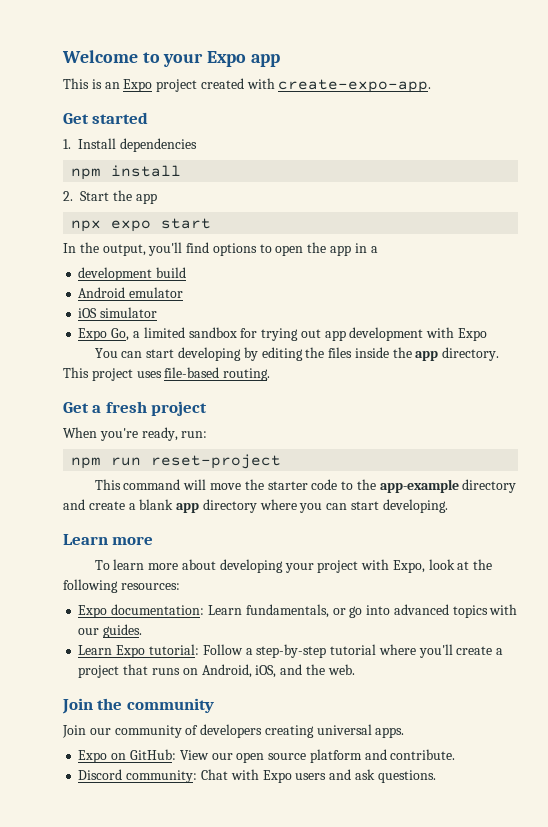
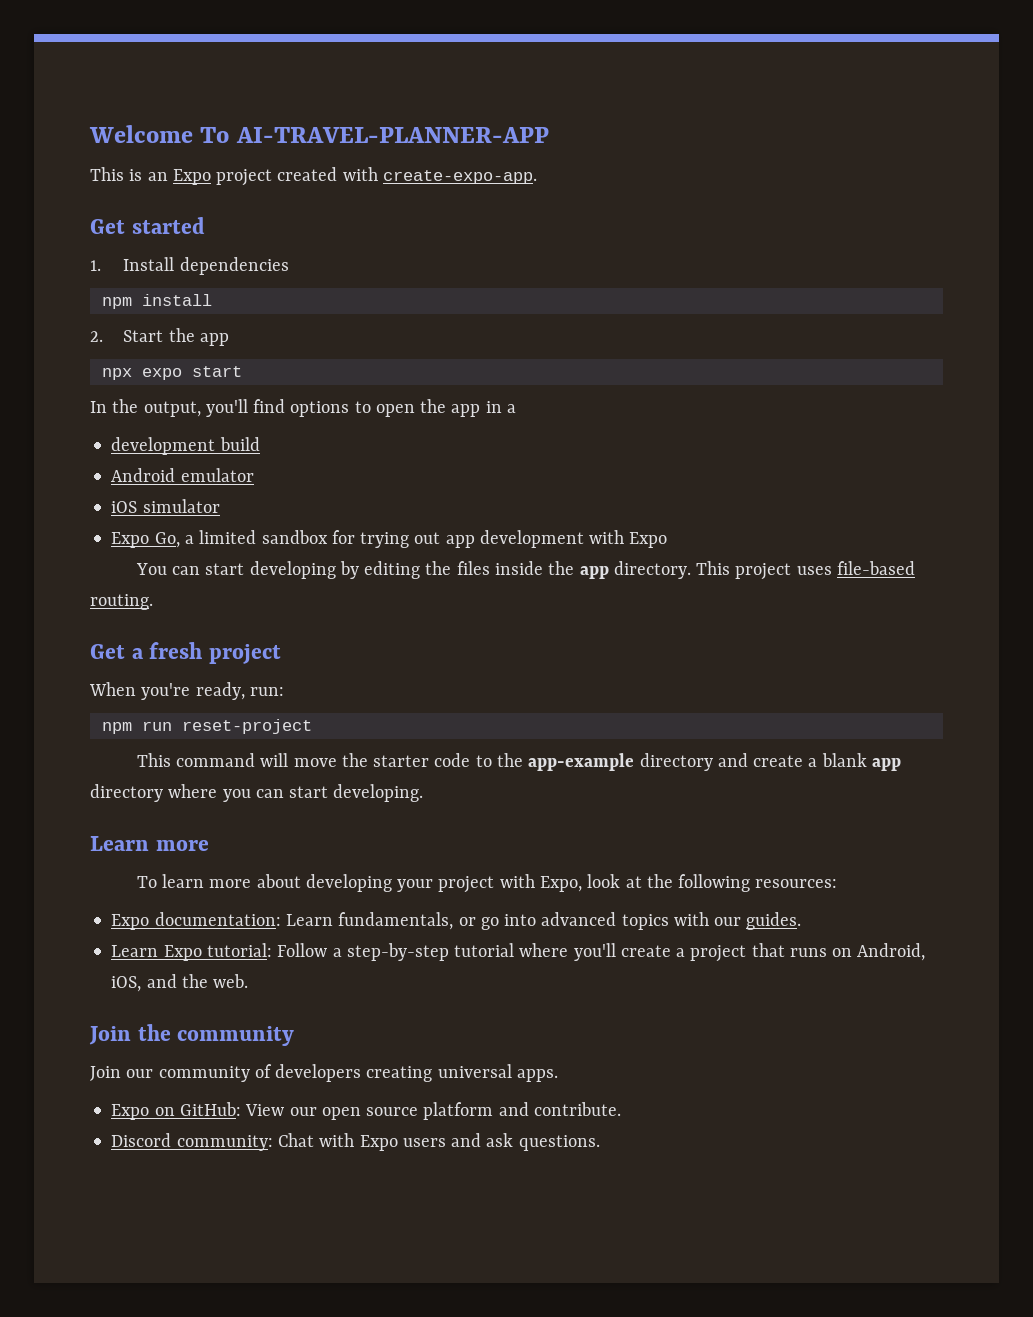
[142,51,280,67] to your Expo app -> [200,127,549,143] To AI-TRAVEL-PLANNER-APP

